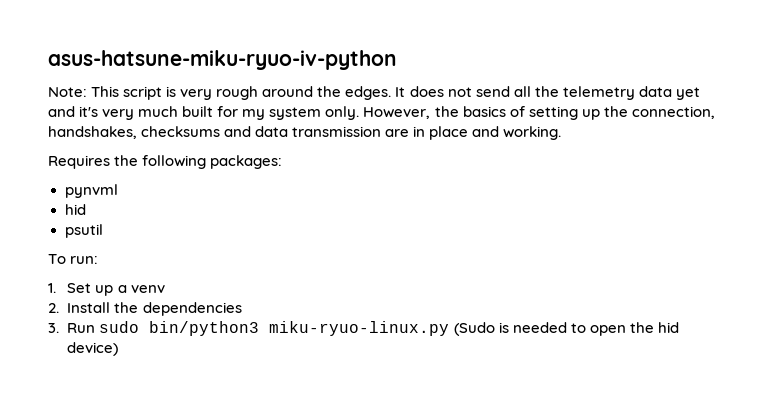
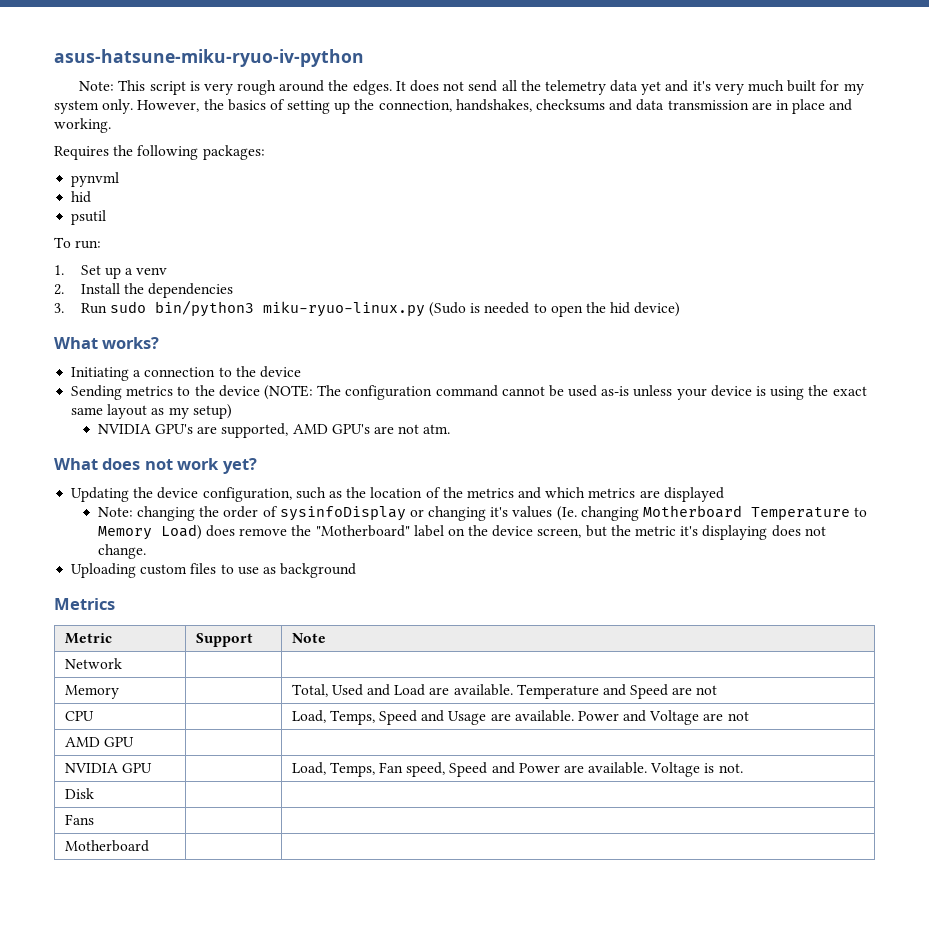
(119, 349) none -> [54,337,160,349] [71,366,301,381] [71,385,867,400] [71,404,232,419] [97,423,451,438] [54,458,257,474] [71,487,724,502] [97,505,868,521] [97,524,826,540] [97,544,146,559] [71,563,357,578] [54,598,115,610] [64,633,112,644] [195,633,253,647] [291,633,326,643] [64,658,122,669] [64,685,119,699] [291,684,718,699] [64,711,94,721] [291,710,749,725] [64,737,134,747] [64,763,152,773] [291,762,743,777] [64,788,94,799] [64,814,94,825] [64,840,149,852] // What works? // Initiating a connection to the device // Sending metrics to the device (NOTE: The configuration command cannot be used as-is unless your device is using the exact same layout as my setup) // NVIDIA GPU's are supported, AMD GPU's are not atm. // What does not work yet? // Updating the device configuration, such as the location of the metrics and which metrics are displayed // Note: changing the order of sysinfoDisplay or changing it's values (Ie. changing Motherboard Temperature to Memory Load) does remove the "Motherboard" label on the device screen, but the metric it's displaying does not change. // Uploading custom files to use as background // Metrics // Metric | Support | Note // Network | | // Memory | | Total, Used and Load are available. Temperature and Speed are not // CPU | | Load, Temps, Speed and Usage are available. Power and Voltage are not // AMD GPU | | // NVIDIA GPU | | Load, Temps, Fan speed, Speed and Power are available. Voltage is not. // Disk | | // Fans | | // Motherboard | |

